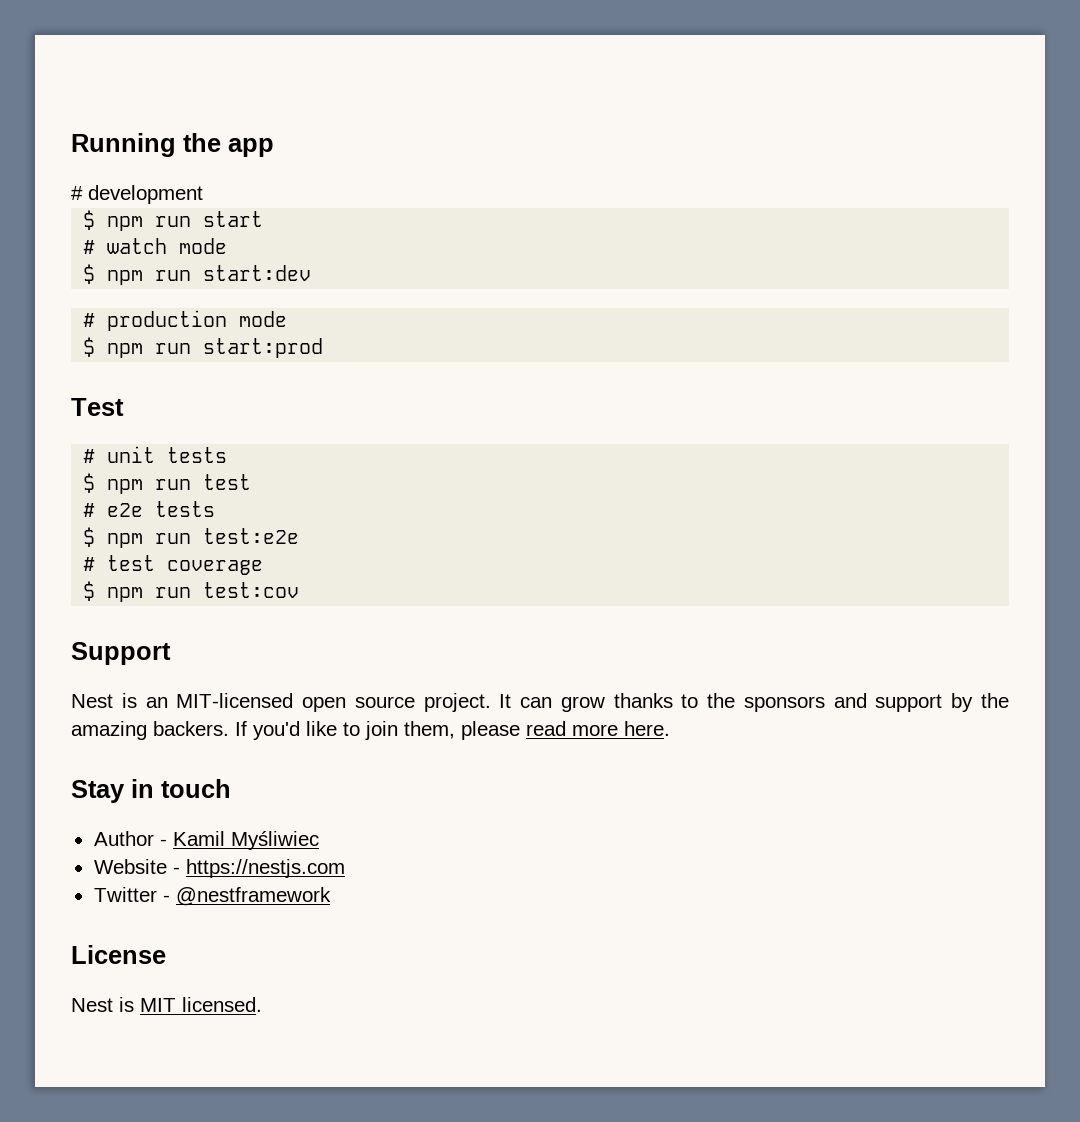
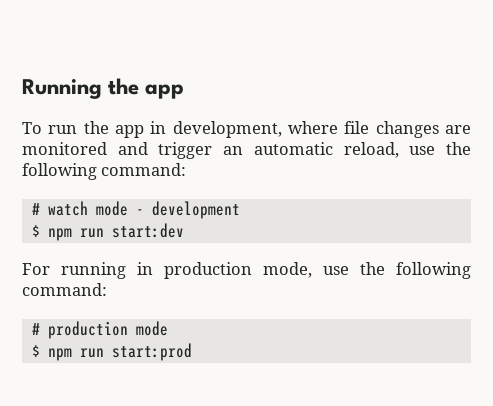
[71,185,203,204] [83,210,264,231] [83,238,228,254] [83,264,312,285] # development // $ npm run start // # watch mode // $ npm run start:dev -> [22,121,471,138] [22,142,472,159] [22,163,187,180] [31,201,240,219] [31,223,184,241] [22,262,471,279] [22,283,107,296] To run the app in development, where file changes are monitored and trigger an automatic reload, use the following command: // # watch mode - development // $ npm run start:dev // For running in production mode, use the following command:
[71,398,124,416] [83,446,228,463] [83,473,252,494] [83,501,216,517] [83,527,300,548] [83,555,264,575] [83,581,300,602] [71,642,171,665] [71,693,1009,712] [71,721,670,740] [71,779,231,803] [93,831,319,850] [93,859,345,878] [93,887,331,906] [71,945,166,964] [71,997,262,1012] // Test // # unit tests // $ npm run test // # e2e tests // $ npm run test:e2e // # test coverage // $ npm run test:cov // Support // Nest is an MIT-licensed open source project. It can grow thanks to the sponsors and support by the amazing backers. If you'd like to join them, please read more here. // Stay in touch // Author - Kamil Myśliwiec // Website - https://nestjs.com // Twitter - @nestframework // License // Nest is MIT licensed. -> (192, 352) none

